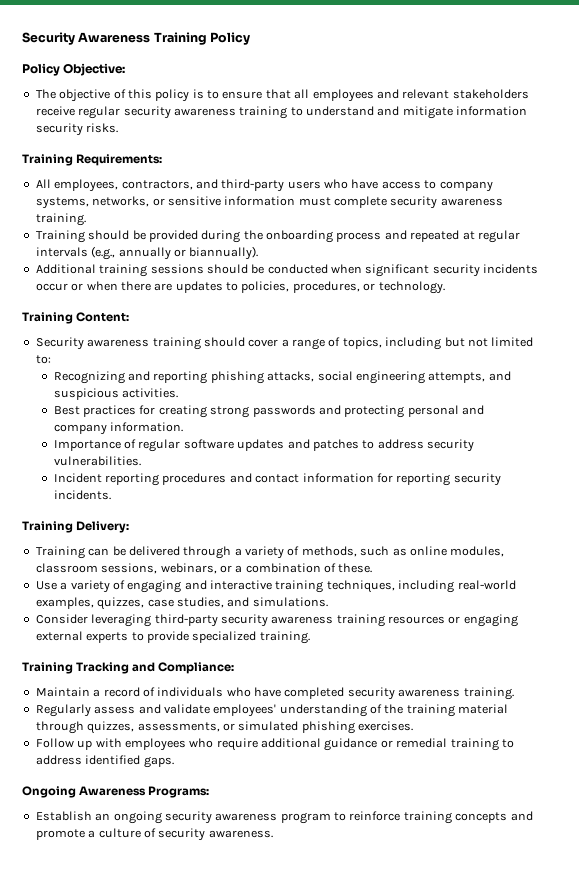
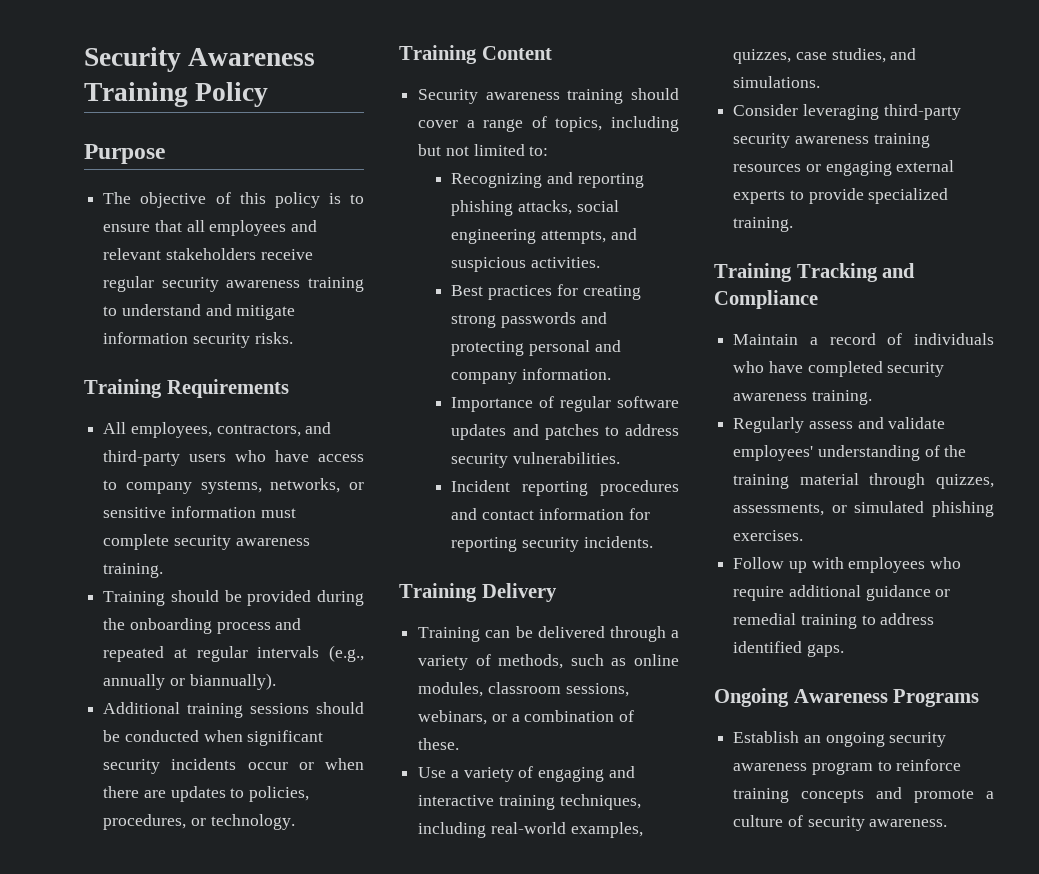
[22,63,126,76] Policy Objective: -> [84,144,165,164] Purpose
[76,154,163,166] Requirements: -> [166,379,289,398] Requirements
[76,312,130,322] Content: -> [481,46,552,60] Content
[76,521,130,533] Delivery: -> [481,583,557,602] Delivery
[158,662,235,674] Compliance: -> [714,290,818,309] Compliance
[148,786,210,798] Programs: -> [893,689,980,707] Programs

